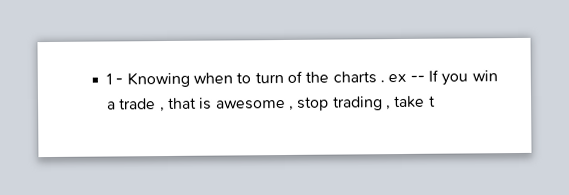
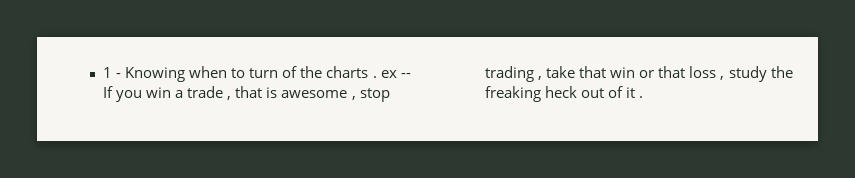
[427,95,436,107] t -> [579,66,793,82] [485,86,644,102] that win or that loss , study the freaking heck out of it .

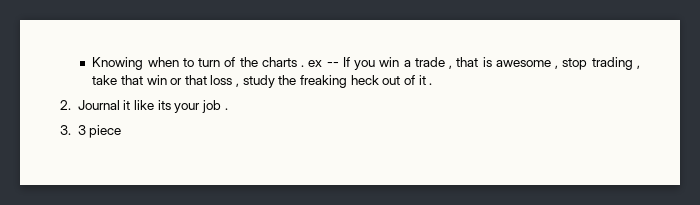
[103,67,122,78] 1 - -> (92, 63) none
(644, 97) none -> [60,100,228,113] [60,125,122,138] // 2. Journal it like its your job . // 3. 3 piece

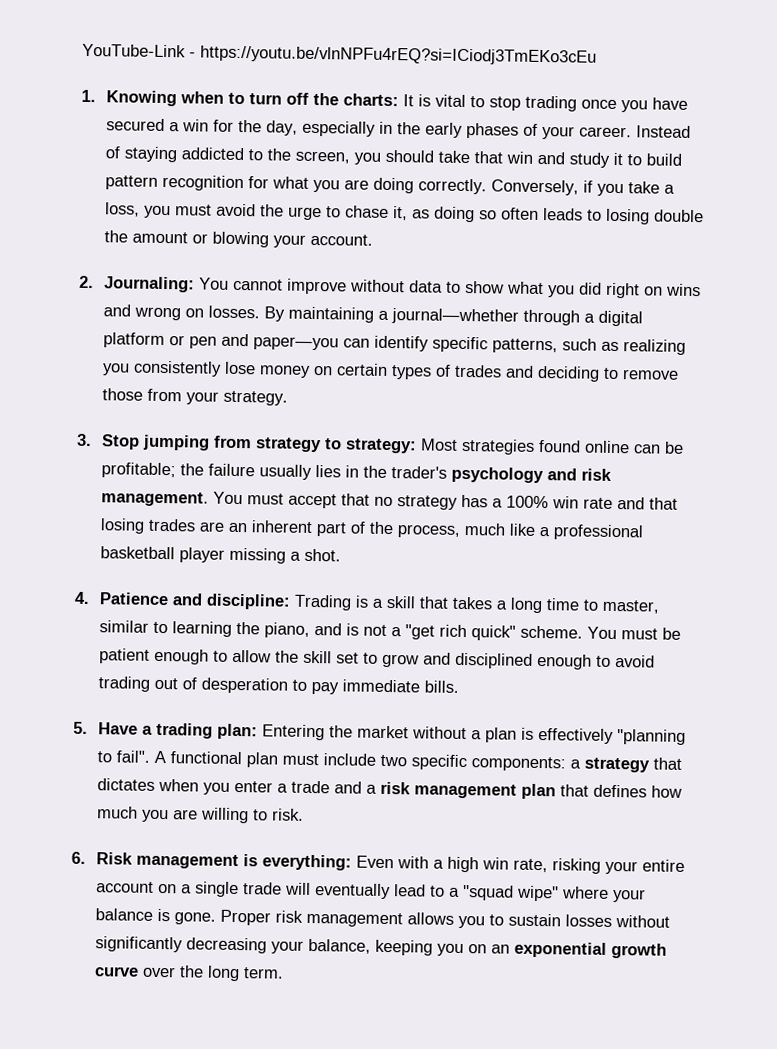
[92,57,640,70] [92,75,433,88] [60,100,228,113] [60,125,122,138] Knowing when to turn of the charts . ex -- If you win a trade , that is awesome , stop trading , take that win or that loss , study the freaking heck out of it . // 2. Journal it like its your job . // 3. 3 piece -> [82,43,597,66] [81,89,689,113] [106,118,692,140] [105,146,683,168] [105,174,676,197] [105,202,705,225] [104,230,374,248] [79,275,702,299] [103,304,644,327] [103,332,687,355] [102,360,680,382] [102,388,289,406] [77,433,685,455] [101,462,613,484] [101,491,679,510] [100,518,645,541] [100,546,342,564] [74,591,661,614] [99,620,682,641] [99,648,656,670] [98,676,460,695] [73,721,687,745] [97,750,683,773] [97,778,683,800] [97,806,305,824] [71,851,686,875] [96,881,647,903] [95,908,671,929] [95,936,668,959] [94,965,285,982] YouTube-Link - https://youtu.be/vlnNPFu4rEQ?si=ICiodj3TmEKo3cEu // 1. Knowing when to turn off the charts: It is vital to stop trading once you have secured a win for the day, especially in the early phases of your career. Instead of staying addicted to the screen, you should take that win and study it to build pattern recognition for what you are doing correctly. Conversely, if you take a loss, you must avoid the urge to chase it, as doing so often leads to losing double the amount or blowing your account. // 2. Journaling: You cannot improve without data to show what you did right on wins and wrong on losses. By maintaining a journal—whether through a digital platform or pen and paper—you can identify specific patterns, such as realizing you consistently lose money on certain types of trades and deciding to remove those from your strategy. // 3. Stop jumping from strategy to strategy: Most strategies found online can be profitable; the failure usually lies in the trader's psychology and risk management. You must accept that no strategy has a 100% win rate and that losing trades are an inherent part of the process, much like a professional basketball player missing a shot. // 4. Patience and discipline: Trading is a skill that takes a long time to master, similar to learning the piano, and is not a "get rich quick" scheme. You must be patient enough to allow the skill set to grow and disciplined enough to avoid trading out of desperation to pay immediate bills. // 5. Have a trading plan: Entering the market without a plan is effectively "planning to fail". A functional plan must include two specific components: a strategy that dictates when you enter a trade and a risk management plan that defines how much you are willing to risk. // 6. Risk management is everything: Even with a high win rate, risking your entire account on a single trade will eventually lead to a "squad wipe" where your balance is gone. Proper risk management allows you to sustain losses without significantly decreasing your balance, keeping you on an exponential growth curve over the long term.

